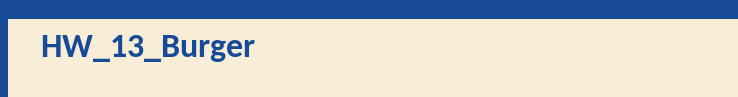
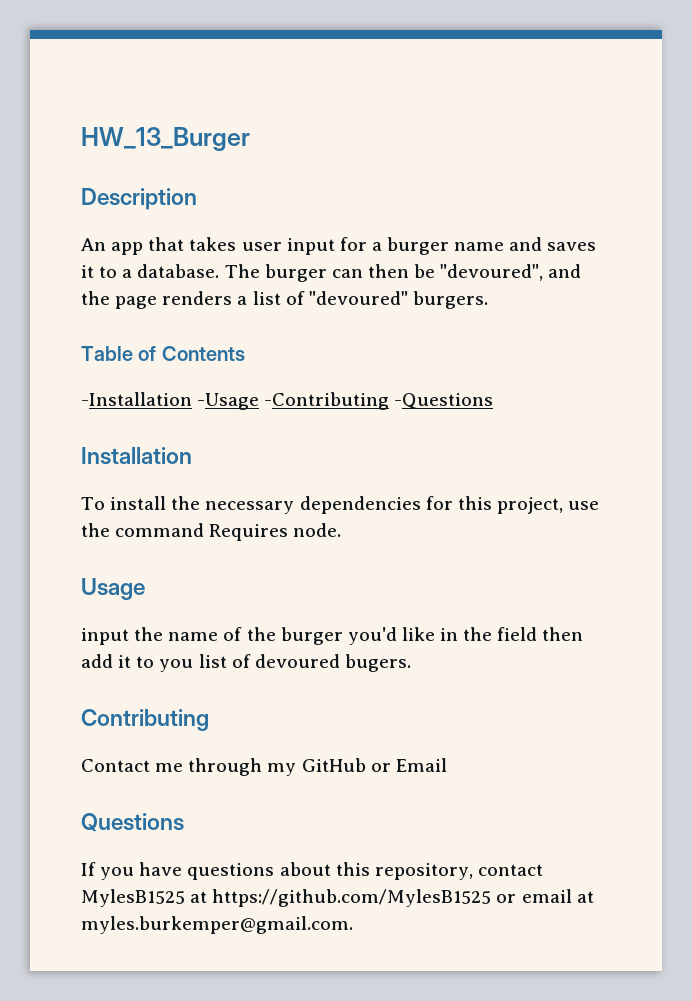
(255, 48) none -> [81,188,197,210] [81,237,597,255] [81,264,582,282] [81,291,488,309] [81,346,245,361] [81,392,494,410] [81,447,192,465] [81,496,600,514] [81,523,342,541] [81,578,145,600] [81,627,584,645] [81,654,411,672] [81,709,209,731] [81,758,447,776] [81,813,184,832] [81,862,543,880] [81,889,594,907] [81,916,353,934] // Description // An app that takes user input for a burger name and saves it to a database. The burger can then be "devoured", and the page renders a list of "devoured" burgers. // Table of Contents // -Installation -Usage -Contributing -Questions // Installation // To install the necessary dependencies for this project, use the command Requires node. // Usage // input the name of the burger you'd like in the field then add it to you list of devoured bugers. // Contributing // Contact me through my GitHub or Email // Questions // If you have questions about this repository, contact MylesB1525 at https://github.com/MylesB1525 or email at myles.burkemper@gmail.com.

